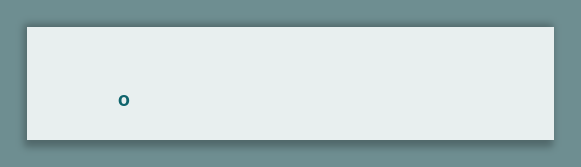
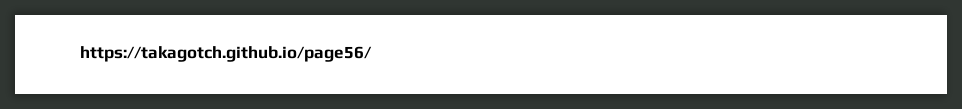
[118,95,130,106] o -> [80,46,372,62] https://takagotch.github.io/page56/

